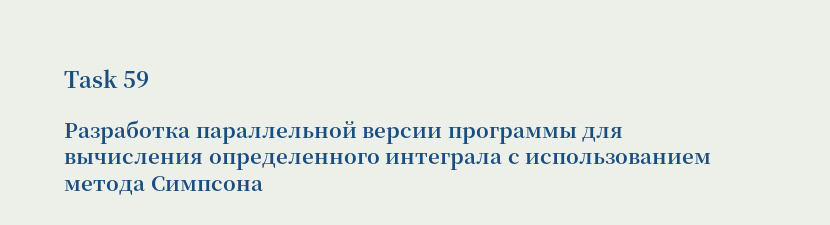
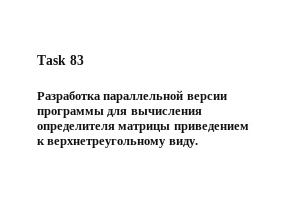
[123,71,149,88] 59 -> [69,55,84,65] 83
[208,153,712,170] [64,176,263,195] определенного интеграла с использованием метода Симпсона -> [37,124,249,133] [37,139,198,148] определителя матрицы приведением к верхнетреугольному виду.

